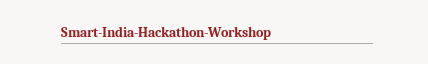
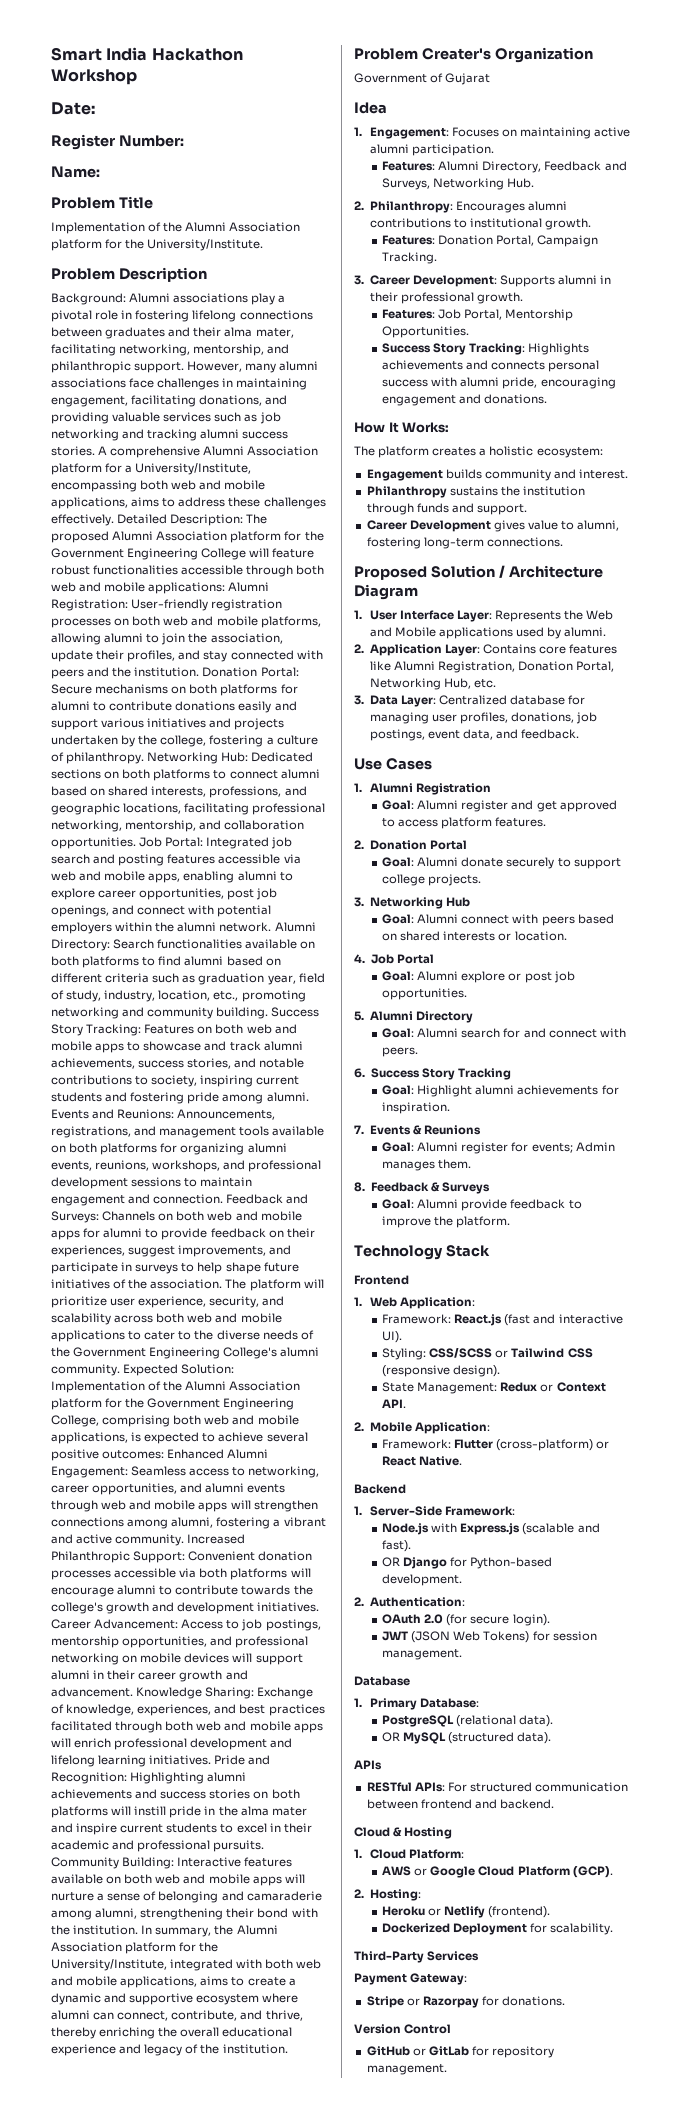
[61,26,271,40] Smart-India-Hackathon-Workshop -> [51,47,243,61] [51,69,137,85] [51,102,95,115] [51,134,184,150] [51,166,100,178] [51,196,153,209] [51,222,301,234] [51,239,264,251] [51,267,207,282] [51,293,286,305] [51,310,313,322] [51,327,294,339] [51,344,290,356] [51,361,319,373] [51,378,308,390] [51,395,288,407] [51,412,281,424] [51,429,289,441] [51,446,319,458] [51,463,252,475] [51,480,266,492] [51,497,326,509] [51,514,268,526] [51,531,324,543] [51,548,315,560] [51,565,325,577] [51,582,270,594] [51,599,283,611] [51,616,321,628] [51,633,283,645] [51,650,323,662] [51,667,299,679] [51,684,298,696] [51,701,297,713] [51,718,285,730] [51,735,318,747] [51,752,314,764] [51,769,320,781] [51,786,307,798] [51,803,326,815] [51,820,305,832] [51,837,293,849] [51,854,301,866] [51,871,293,883] [51,888,278,900] [51,905,272,917] [51,922,316,934] [51,939,316,951] [51,956,281,968] [51,973,325,985] [51,990,306,1002] [51,1007,320,1019] [51,1024,297,1036] [51,1041,303,1053] [51,1058,305,1069] [51,1075,300,1087] [51,1092,309,1104] [51,1109,276,1120] [51,1126,325,1138] [51,1143,287,1155] [51,1160,322,1172] [51,1177,253,1189] [51,1194,309,1206] [51,1211,302,1223] [51,1228,315,1240] [51,1245,292,1257] [51,1262,299,1274] [51,1279,324,1291] [51,1296,285,1308] [51,1313,282,1325] [51,1330,314,1342] [51,1347,320,1359] [51,1364,235,1376] [51,1381,301,1393] [51,1398,295,1410] [51,1415,299,1427] [51,1432,308,1444] [51,1449,269,1461] [51,1466,320,1478] [51,1483,286,1495] [51,1500,318,1512] [51,1517,326,1529] [51,1534,246,1546] [51,1551,313,1563] [51,1568,311,1580] [51,1585,313,1597] [51,1602,320,1614] [51,1619,321,1631] [51,1636,309,1648] [51,1653,303,1665] [51,1670,248,1682] [51,1687,314,1699] [51,1704,325,1716] [51,1721,323,1733] [51,1738,293,1750] [51,1755,271,1767] [51,1772,247,1784] [51,1789,300,1799] [51,1806,307,1818] [51,1823,312,1835] [51,1840,265,1852] [51,1857,293,1869] [51,1874,305,1886] [51,1891,322,1903] [51,1908,318,1920] [51,1925,278,1937] [51,1942,219,1954] [51,1959,322,1971] [51,1976,296,1988] [51,1993,299,2005] [51,2010,303,2021] [51,2027,293,2039] [51,2044,288,2056] [354,47,593,63] [354,73,491,85] [354,102,387,114] [354,127,630,139] [369,144,494,156] [382,161,627,173] [382,178,535,190] [354,201,567,213] [369,218,592,230] [382,235,599,247] [382,252,438,264] [354,275,612,287] [369,292,523,304] [382,309,574,321] [382,326,470,338] [382,343,590,355] [382,360,600,372] [382,377,616,389] [382,394,548,406] [354,422,450,433] [354,446,603,458] [366,469,629,481] [366,486,585,498] [366,503,527,515] [366,520,620,532] [366,537,563,549] [354,565,603,580] [354,584,418,600] [354,610,614,622] [369,627,607,639] [354,644,618,656] [369,661,615,673] [369,678,496,690] [354,695,586,707] [369,712,598,724] [369,729,580,741] [354,758,432,770] [354,783,491,795] [382,800,617,812] [382,817,547,829] [354,840,467,850] [382,857,621,869] [382,874,482,886] [354,897,470,909] [382,914,614,926] [382,931,567,941] [354,954,434,964] [382,971,575,983] [382,988,468,1000] [354,1011,473,1023] [382,1028,626,1038] [382,1047,419,1057] [354,1068,511,1080] [382,1085,619,1097] [382,1102,451,1114] [354,1125,481,1135] [382,1142,615,1154] [382,1159,472,1171] [354,1182,490,1194] [382,1199,582,1211] [382,1216,511,1228] [354,1245,490,1260] [354,1275,409,1285] [354,1297,475,1309] [382,1314,623,1326] [382,1331,403,1343] [382,1348,593,1360] [382,1365,501,1377] [382,1382,606,1394] [382,1399,407,1408] [354,1422,490,1434] [382,1439,610,1451] [382,1456,463,1466] [354,1484,406,1494] [354,1506,515,1516] [382,1523,600,1535] [382,1540,412,1552] [382,1557,553,1569] [382,1574,463,1586] [354,1597,465,1607] [382,1614,550,1626] [382,1631,597,1643] [382,1649,463,1660] [354,1676,410,1686] [354,1698,479,1710] [382,1715,554,1727] [382,1732,552,1744] [354,1760,382,1770] [366,1782,629,1792] [366,1799,554,1809] [354,1827,453,1839] [354,1849,464,1859] [382,1866,613,1878] [354,1889,421,1901] [382,1906,551,1918] [382,1923,614,1935] [354,1951,480,1963] [354,1973,468,1985] [366,1996,566,2008] [354,2024,452,2034] [366,2046,555,2058] [366,2064,447,2075] Smart India Hackathon Workshop // Date: // Register Number: // Name: // Problem Title // Implementation of the Alumni Association platform for the University/Institute. // Problem Description // Background: Alumni associations play a pivotal role in fostering lifelong connections between graduates and their alma mater, facilitating networking, mentorship, and philanthropic support. However, many alumni associations face challenges in maintaining engagement, facilitating donations, and providing valuable services such as job networking and tracking alumni success stories. A comprehensive Alumni Association platform for a University/Institute, encompassing both web and mobile applications, aims to address these challenges effectively. Detailed Description: The proposed Alumni Association platform for the Government Engineering College will feature robust functionalities accessible through both web and mobile applications: Alumni Registration: User-friendly registration processes on both web and mobile platforms, allowing alumni to join the association, update their profiles, and stay connected with peers and the institution. Donation Portal: Secure mechanisms on both platforms for alumni to contribute donations easily and support various initiatives and projects undertaken by the college, fostering a culture of philanthropy. Networking Hub: Dedicated sections on both platforms to connect alumni based on shared interests, professions, and geographic locations, facilitating professional networking, mentorship, and collaboration opportunities. Job Portal: Integrated job search and posting features accessible via web and mobile apps, enabling alumni to explore career opportunities, post job openings, and connect with potential employers within the alumni network. Alumni Directory: Search functionalities available on both platforms to find alumni based on different criteria such as graduation year, field of study, industry, location, etc., promoting networking and community building. Success Story Tracking: Features on both web and mobile apps to showcase and track alumni achievements, success stories, and notable contributions to society, inspiring current students and fostering pride among alumni. Events and Reunions: Announcements, registrations, and management tools available on both platforms for organizing alumni events, reunions, workshops, and professional development sessions to maintain engagement and connection. Feedback and Surveys: Channels on both web and mobile apps for alumni to provide feedback on their experiences, suggest improvements, and participate in surveys to help shape future initiatives of the association. The platform will prioritize user experience, security, and scalability across both web and mobile applications to cater to the diverse needs of the Government Engineering College's alumni community. Expected Solution: Implementation of the Alumni Association platform for the Government Engineering College, comprising both web and mobile applications, is expected to achieve several positive outcomes: Enhanced Alumni Engagement: Seamless access to networking, career opportunities, and alumni events through web and mobile apps will strengthen connections among alumni, fostering a vibrant and active community. Increased Philanthropic Support: Convenient donation processes accessible via both platforms will encourage alumni to contribute towards the college's growth and development initiatives. Career Advancement: Access to job postings, mentorship opportunities, and professional networking on mobile devices will support alumni in their career growth and advancement. Knowledge Sharing: Exchange of knowledge, experiences, and best practices facilitated through both web and mobile apps will enrich professional development and lifelong learning initiatives. Pride and Recognition: Highlighting alumni achievements and success stories on both platforms will instill pride in the alma mater and inspire current students to excel in their academic and professional pursuits. Community Building: Interactive features available on both web and mobile apps will nurture a sense of belonging and camaraderie among alumni, strengthening their bond with the institution. In summary, the Alumni Association platform for the University/Institute, integrated with both web and mobile applications, aims to create a dynamic and supportive ecosystem where alumni can connect, contribute, and thrive, thereby enriching the overall educational experience and legacy of the institution. // Problem Creater's Organization // Government of Gujarat // Idea // 1. Engagement: Focuses on maintaining active alumni participation. // Features: Alumni Directory, Feedback and Surveys, Networking Hub. // 2. Philanthropy: Encourages alumni contributions to institutional growth. // Features: Donation Portal, Campaign Tracking. // 3. Career Development: Supports alumni in their professional growth. // Features: Job Portal, Mentorship Opportunities. // Success Story Tracking: Highlights achievements and connects personal success with alumni pride, encouraging engagement and donations. // How It Works: // The platform creates a holistic ecosystem: // Engagement builds community and interest. // Philanthropy sustains the institution through funds and support. // Career Development gives value to alumni, fostering long-term connections. // Proposed Solution / Architecture Diagram // 1. User Interface Layer: Represents the Web and Mobile applications used by alumni. // 2. Application Layer: Contains core features like Alumni Registration, Donation Portal, Networking Hub, etc. // 3. Data Layer: Centralized database for managing user profiles, donations, job postings, event data, and feedback. // Use Cases // 1. Alumni Registration // Goal: Alumni register and get approved to access platform features. // 2. Donation Portal // Goal: Alumni donate securely to support college projects. // 3. Networking Hub // Goal: Alumni connect with peers based on shared interests or location. // 4. Job Portal // Goal: Alumni explore or post job opportunities. // 5. Alumni Directory // Goal: Alumni search for and connect with peers. // 6. Success Story Tracking // Goal: Highlight alumni achievements for inspiration. // 7. Events & Reunions // Goal: Alumni register for events; Admin manages them. // 8. Feedback & Surveys // Goal: Alumni provide feedback to improve the platform. // Technology Stack // Frontend // 1. Web Application: // Framework: React.js (fast and interactive UI). // Styling: CSS/SCSS or Tailwind CSS (responsive design). // State Management: Redux or Context API. // 2. Mobile Application: // Framework: Flutter (cross-platform) or React Native. // Backend // 1. Server-Side Framework: // Node.js with Express.js (scalable and fast). // OR Django for Python-based development. // 2. Authentication: // OAuth 2.0 (for secure login). // JWT (JSON Web Tokens) for session management. // Database // 1. Primary Database: // PostgreSQL (relational data). // OR MySQL (structured data). // APIs // RESTful APIs: For structured communication between frontend and backend. // Cloud & Hosting // 1. Cloud Platform: // AWS or Google Cloud Platform (GCP). // 2. Hosting: // Heroku or Netlify (frontend). // Dockerized Deployment for scalability. // Third-Party Services // Payment Gateway: // Stripe or Razorpay for donations. // Version Control // GitHub or GitLab for repository management.

